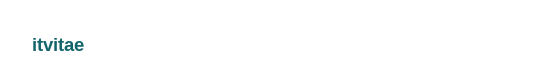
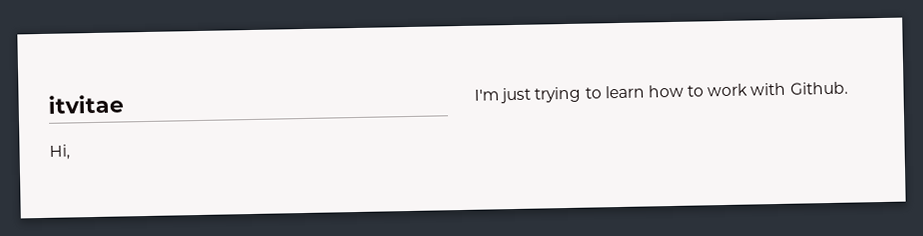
(84, 44) none -> [49,144,70,160] [474,81,848,104] // Hi, // I'm just trying to learn how to work with Github.

